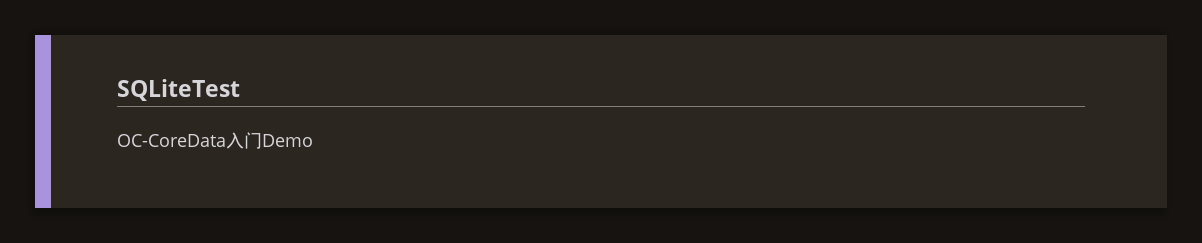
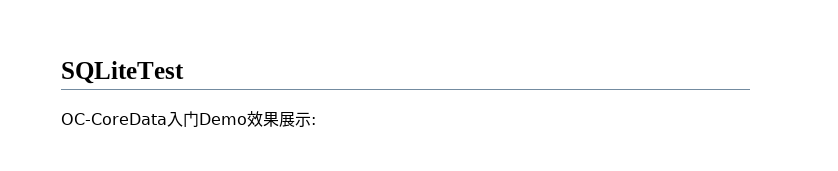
(313, 140) none -> [247,111,316,127] 效果展示:

